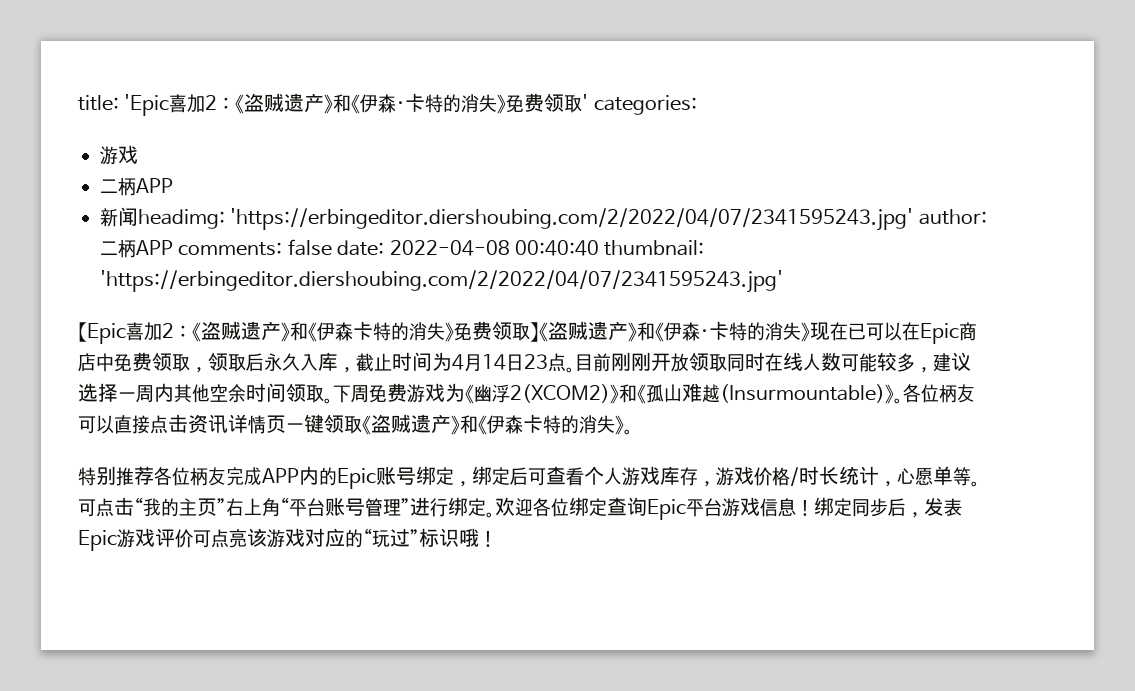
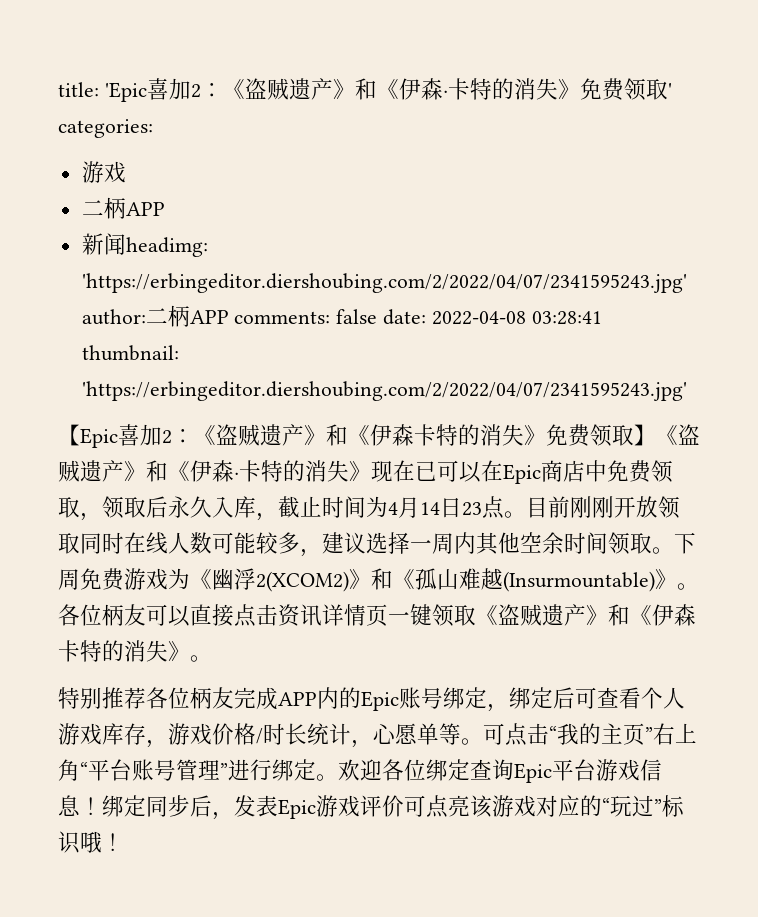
[515,240,599,256] 00:40:40 -> [531,311,602,325] 03:28:41

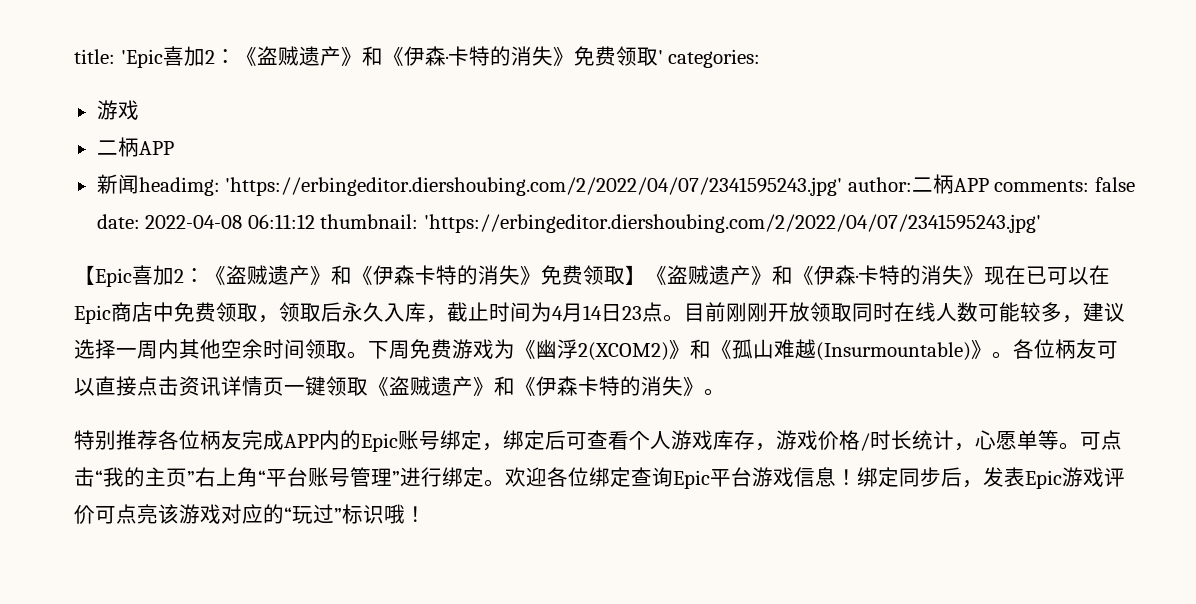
[531,311,602,325] 03:28:41 -> [247,214,315,229] 06:11:12

